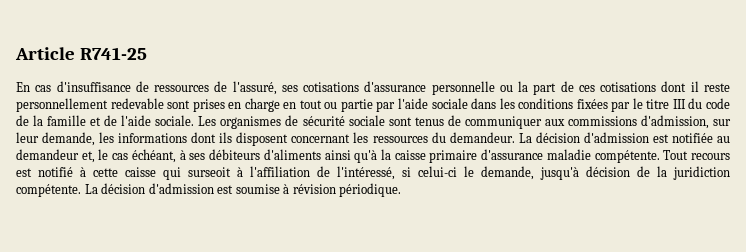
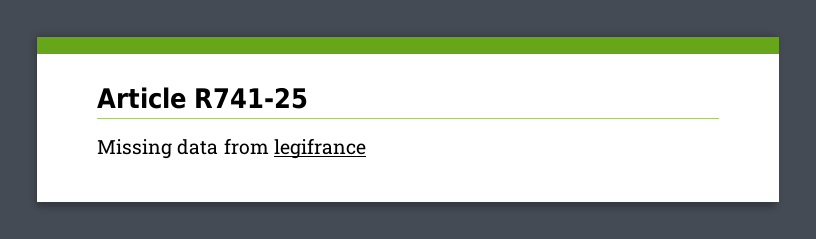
[16,81,731,95] [16,98,730,112] [16,115,731,129] [16,132,730,146] [16,149,730,163] [16,166,730,180] [16,183,402,197] En cas d'insuffisance de ressources de l'assuré, ses cotisations d'assurance personnelle ou la part de ces cotisations dont il reste personnellement redevable sont prises en charge en tout ou partie par l'aide sociale dans les conditions fixées par le titre III du code de la famille et de l'aide sociale. Les organismes de sécurité sociale sont tenus de communiquer aux commissions d'admission, sur leur demande, les informations dont ils disposent concernant les ressources du demandeur. La décision d'admission est notifiée au demandeur et, le cas échéant, à ses débiteurs d'aliments ainsi qu'à la caisse primaire d'assurance maladie compétente. Tout recours est notifié à cette caisse qui surseoit à l'affiliation de l'intéressé, si celui-ci le demande, jusqu'à décision de la juridiction compétente. La décision d'admission est soumise à révision périodique. -> [97,138,366,159] Missing data from legifrance

